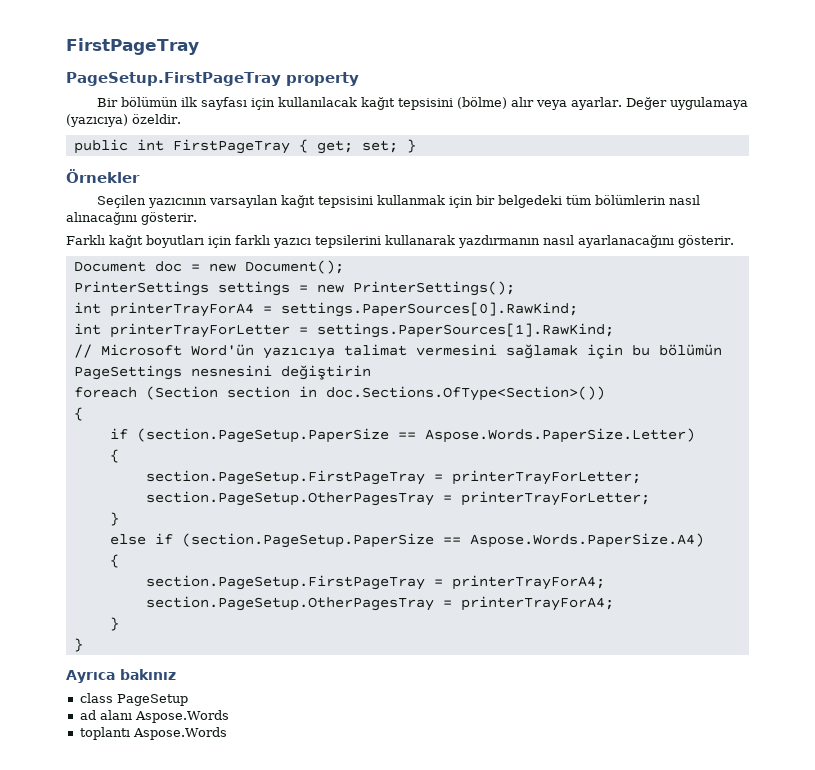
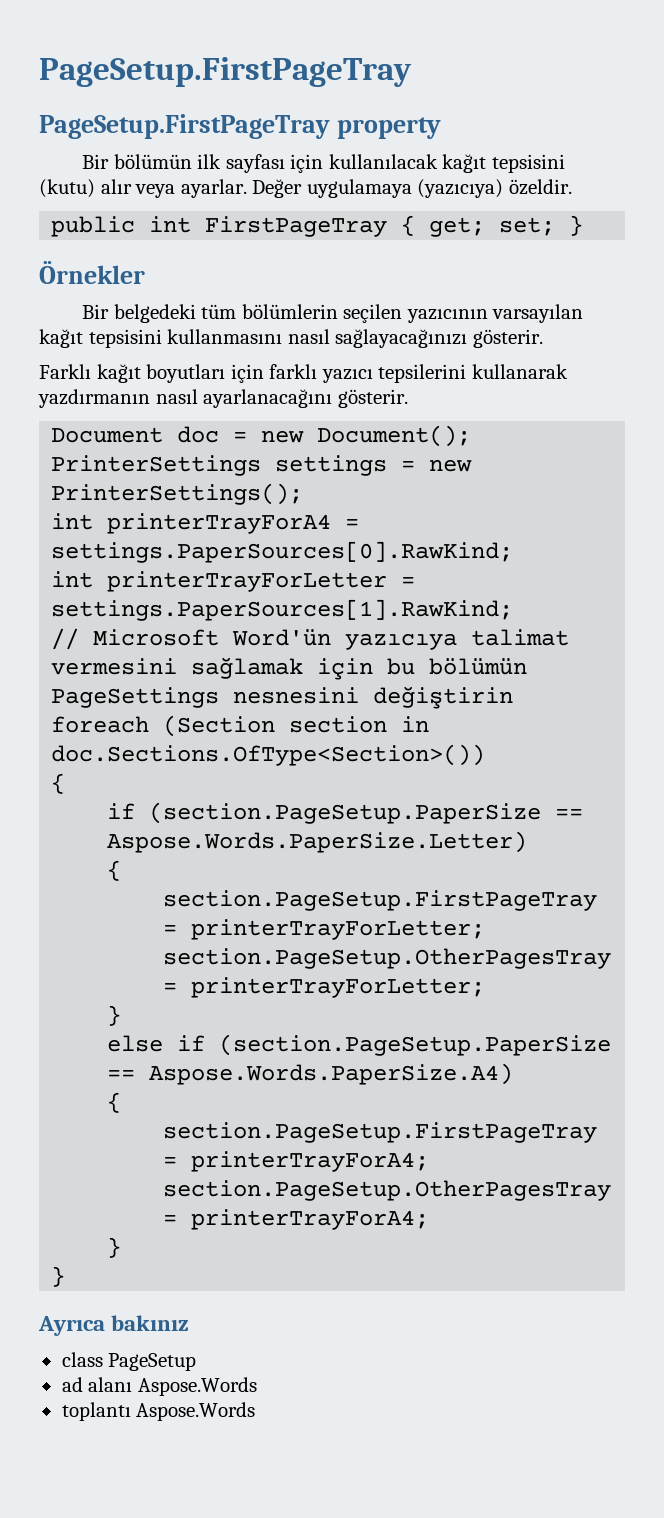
[66,38,199,55] FirstPageTray -> [39,57,412,87] PageSetup.FirstPageTray
[457,97,508,109] (bölme) -> [39,179,95,198] (kutu)
[97,195,701,208] [66,212,137,225] Seçilen yazıcının varsayılan kağıt tepsisini kullanmak için bir belgedeki tüm bölümlerin nasıl alınacağını -> [82,304,584,323] [39,329,468,348] Bir belgedeki tüm bölümlerin seçilen yazıcının varsayılan kağıt tepsisini kullanmasını nasıl sağlayacağınızı

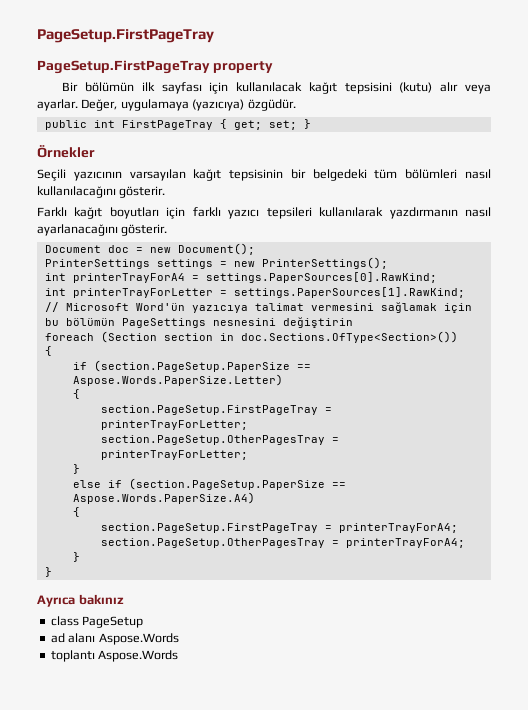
[252,179,303,198] Değer -> [81,99,118,111] Değer,
[508,179,572,195] özeldir. -> [247,99,296,111] özgüdür.
[82,304,584,323] [39,329,468,348] Bir belgedeki tüm bölümlerin seçilen yazıcının varsayılan kağıt tepsisini kullanmasını nasıl sağlayacağınızı -> [37,169,491,181] [37,186,116,198] Seçili yazıcının varsayılan kağıt tepsisinin bir belgedeki tüm bölümleri nasıl kullanılacağını
[378,364,568,383] tepsilerini kullanarak -> [266,207,384,219] tepsileri kullanılarak

